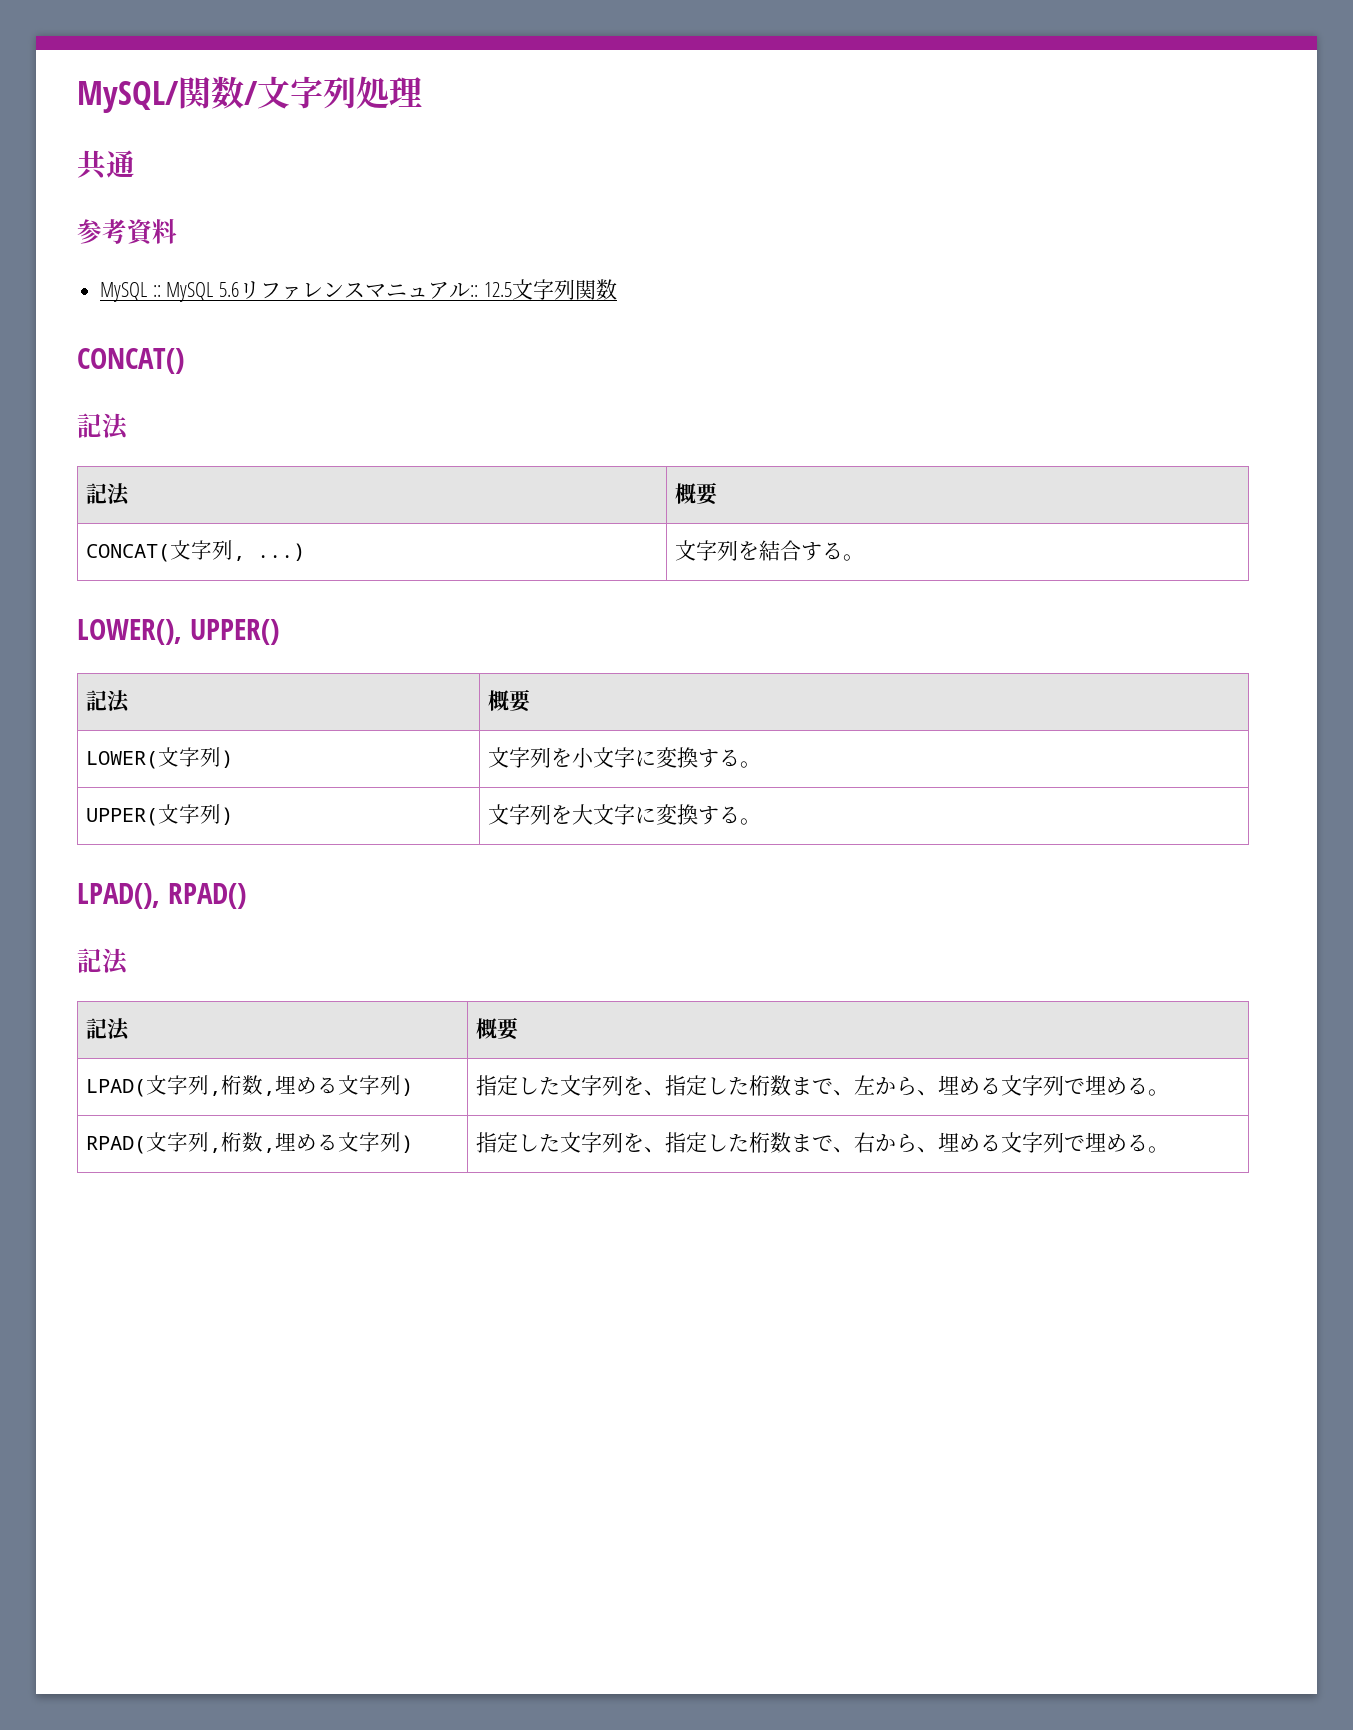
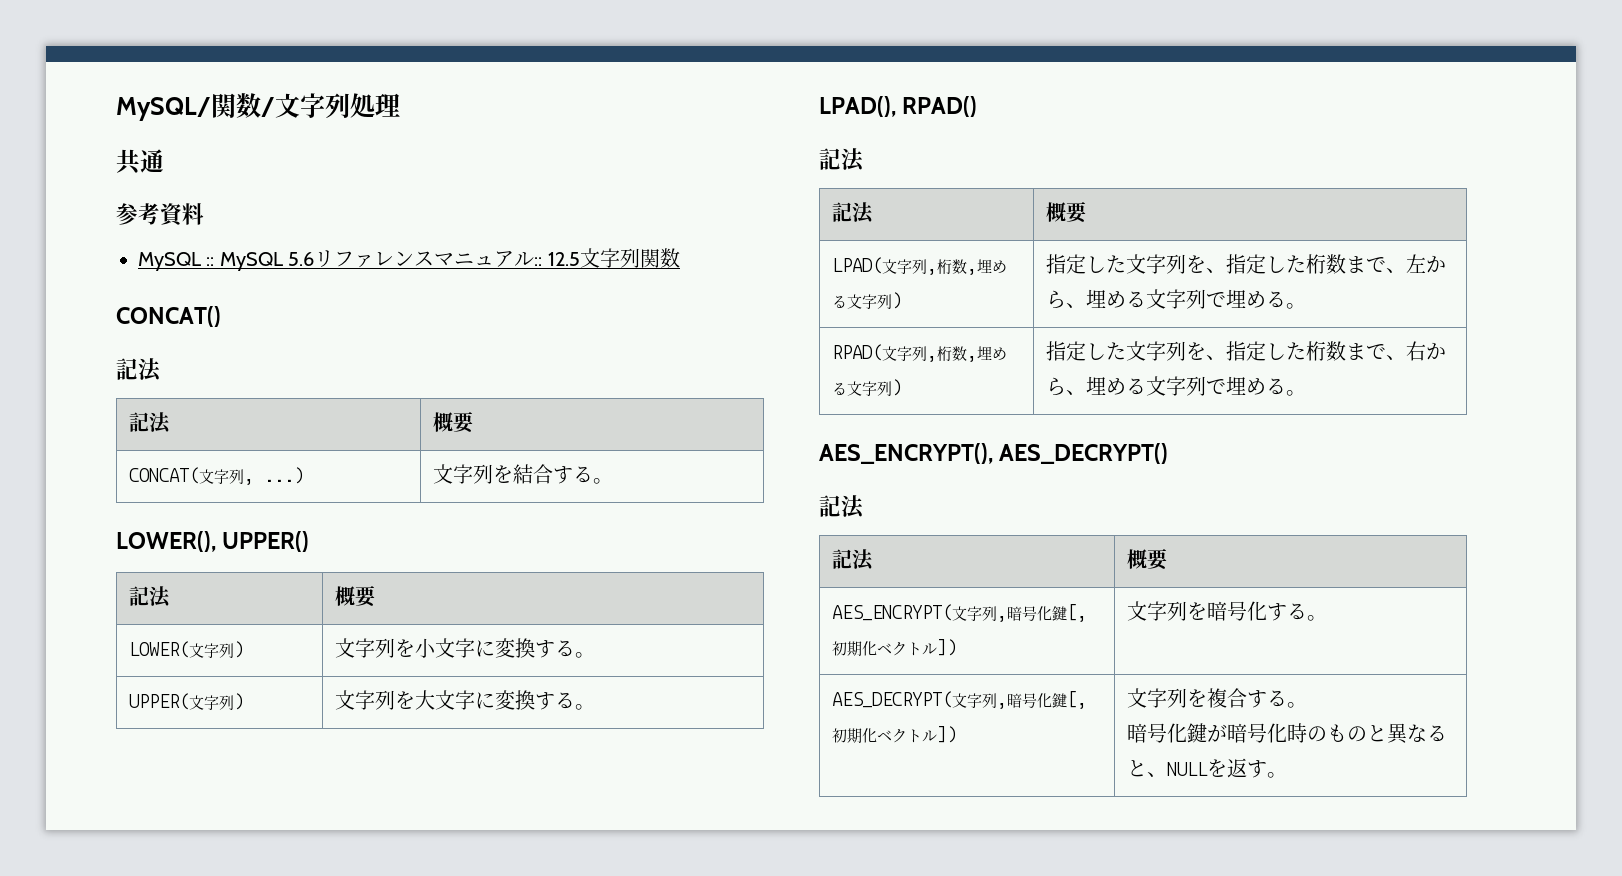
(1170, 1149) none -> [819,443,1169,464] [819,495,865,519] [832,549,875,571] [1127,549,1169,570] [832,604,1088,622] [832,639,958,656] [1127,601,1328,621] [832,691,1088,709] [832,726,958,743] [1127,688,1308,708] [1127,723,1448,744] [1127,758,1288,778] // AES_ENCRYPT(), AES_DECRYPT() // 記法 // 記法 | 概要 // AES_ENCRYPT(文字列,暗号化鍵[,初期化ベクトル]) | 文字列を暗号化する。 // AES_DECRYPT(文字列,暗号化鍵[,初期化ベクトル]) | 文字列を複合する。 // 暗号化鍵が暗号化時のものと異なると、NULLを返す。

